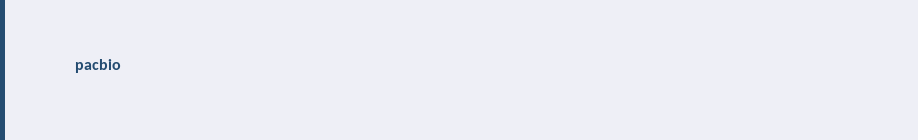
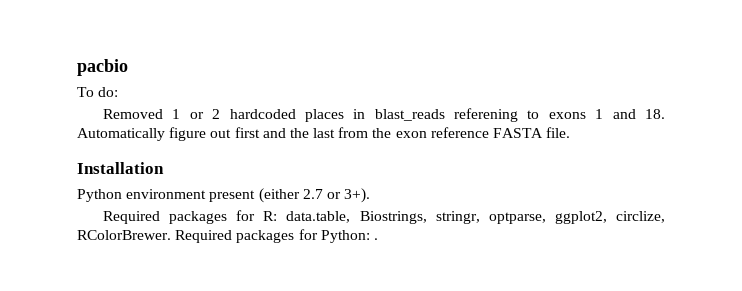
(121, 66) none -> [77,87,119,97] [103,108,665,122] [77,127,571,141] [77,162,164,174] [77,188,371,203] [103,210,665,224] [77,229,378,243] // To do: // Removed 1 or 2 hardcoded places in blast_reads referening to exons 1 and 18. Automatically figure out first and the last from the exon reference FASTA file. // Installation // Python environment present (either 2.7 or 3+). // Required packages for R: data.table, Biostrings, stringr, optparse, ggplot2, circlize, RColorBrewer. Required packages for Python: .

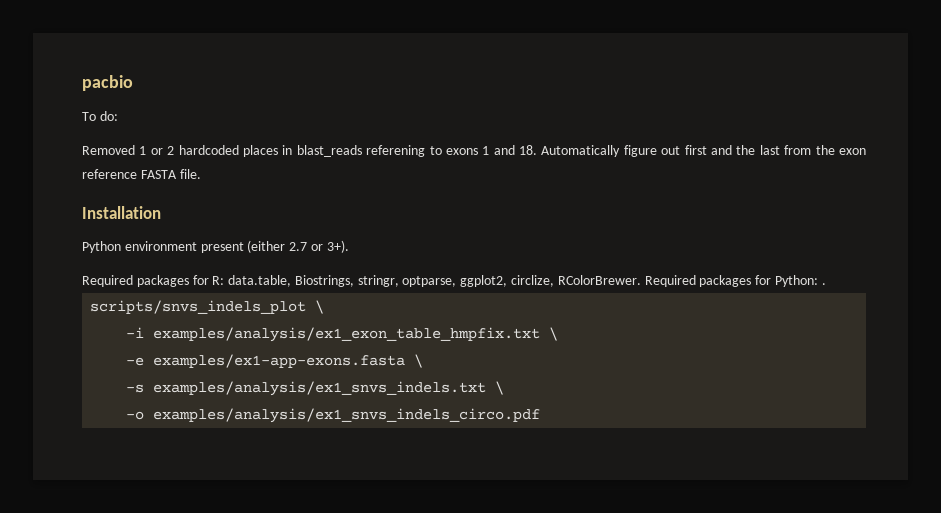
(378, 239) none -> [90,300,325,314] [126,327,559,342] [126,354,424,368] [126,381,505,396] [126,408,541,423] // scripts/snvs_indels_plot \ // -i examples/analysis/ex1_exon_table_hmpfix.txt \ // -e examples/ex1-app-exons.fasta \ // -s examples/analysis/ex1_snvs_indels.txt \ // -o examples/analysis/ex1_snvs_indels_circo.pdf

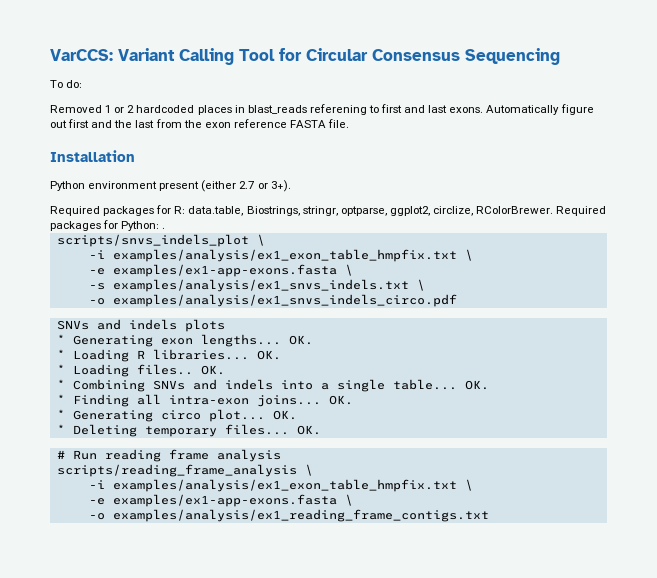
[82,75,133,91] pacbio -> [50,48,560,65] VarCCS: Variant Calling Tool for Circular Consensus Sequencing
[445,145,538,155] exons 1 and 18. -> [381,104,484,113] first and last exons.
(541, 415) none -> [56,319,225,332] [56,334,313,347] [56,349,281,362] [56,364,225,377] [56,379,489,392] [56,394,353,407] [56,409,297,422] [56,424,321,437] [56,449,281,462] [56,464,313,477] [88,479,473,492] [88,494,353,507] [88,509,489,522] // SNVs and indels plots // * Generating exon lengths... OK. // * Loading R libraries... OK. // * Loading files.. OK. // * Combining SNVs and indels into a single table... OK. // * Finding all intra-exon joins... OK. // * Generating circo plot... OK. // * Deleting temporary files... OK. // # Run reading frame analysis // scripts/reading_frame_analysis \ // -i examples/analysis/ex1_exon_table_hmpfix.txt \ // -e examples/ex1-app-exons.fasta \ // -o examples/analysis/ex1_reading_frame_contigs.txt

